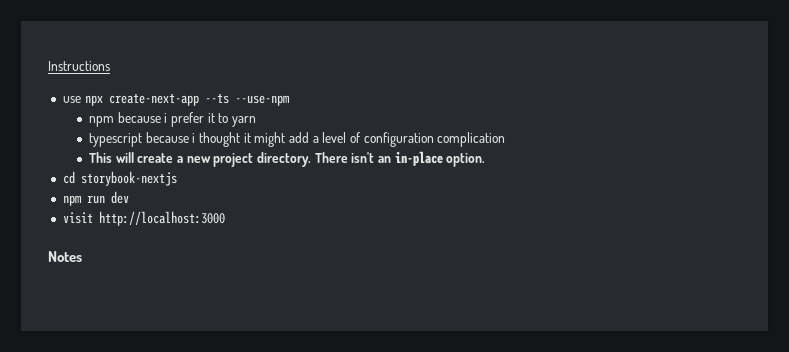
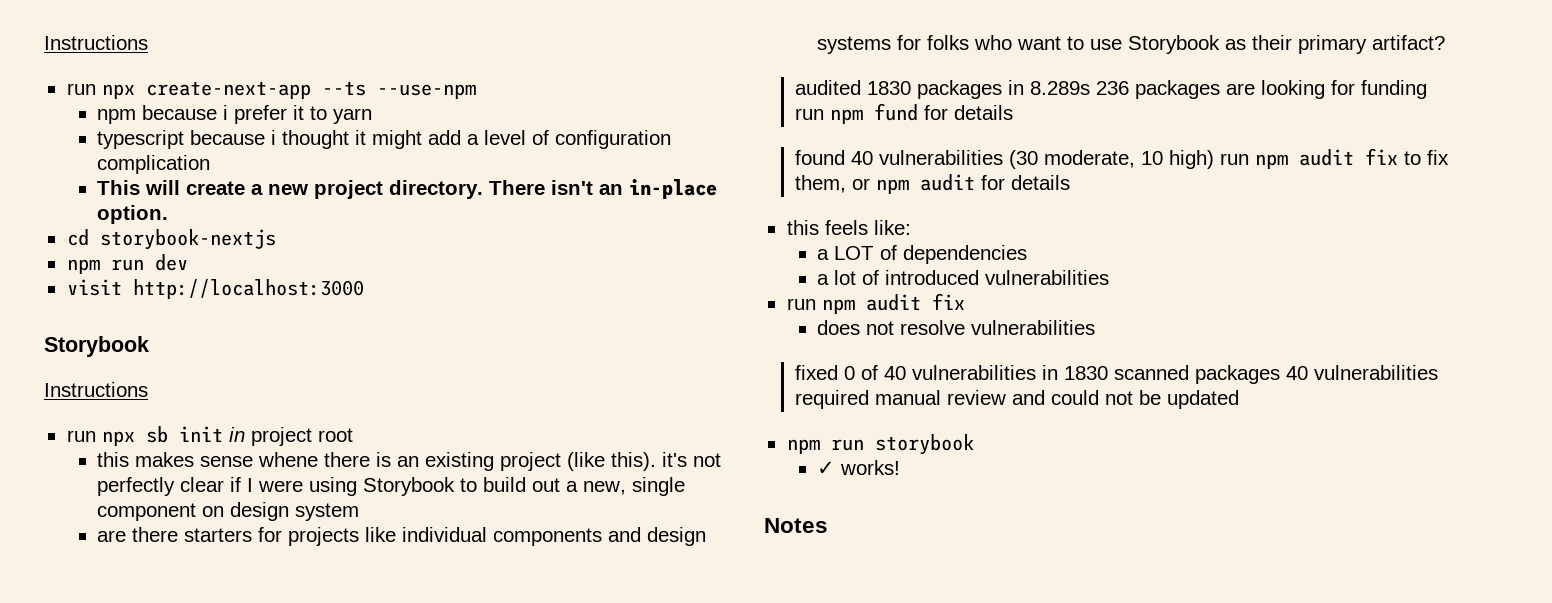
[48,61,110,71] [62,96,81,103] Instructions // use -> [44,35,148,50] [66,83,96,95] Instructions // run
(225, 218) none -> [44,336,149,357] [44,382,148,397] [66,426,353,446] [97,452,722,471] [97,477,686,496] [97,502,360,521] [97,527,707,546] [817,35,1446,54] [794,80,1427,99] [794,103,1013,124] [794,148,1449,169] [794,174,1070,194] [786,220,911,235] [817,245,1028,264] [817,270,1110,285] [786,293,965,314] [817,320,1096,335] [794,365,1438,384] [794,390,1239,409] [786,434,974,455] [817,460,901,475] // Storybook // Instructions // run npx sb init in project root // this makes sense whene there is an existing project (like this). it's not perfectly clear if I were using Storybook to build out a new, single component on design system // are there starters for projects like individual components and design systems for folks who want to use Storybook as their primary artifact? // audited 1830 packages in 8.289s 236 packages are looking for funding run npm fund for details // found 40 vulnerabilities (30 moderate, 10 high) run npm audit fix to fix them, or npm audit for details // this feels like: // a LOT of dependencies // a lot of introduced vulnerabilities // run npm audit fix // does not resolve vulnerabilities // fixed 0 of 40 vulnerabilities in 1830 scanned packages 40 vulnerabilities required manual review and could not be updated // npm run storybook // ✓ works!

